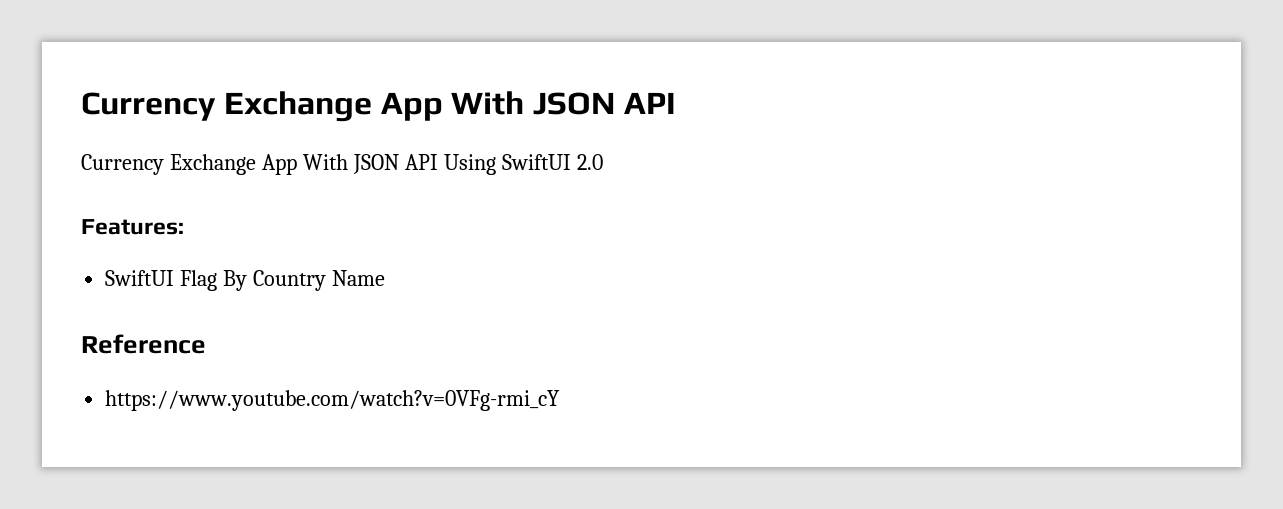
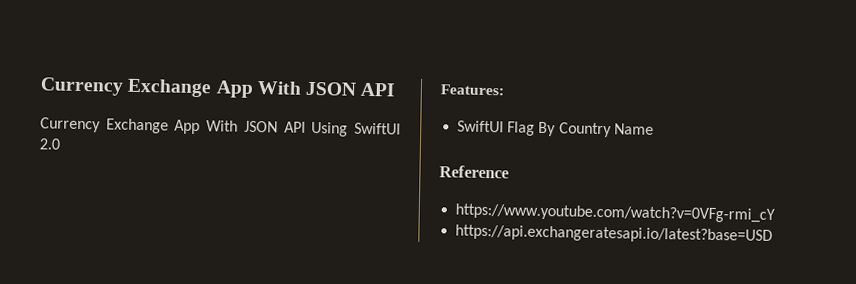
(561, 400) none -> [455,224,774,244] // https://api.exchangeratesapi.io/latest?base=USD

